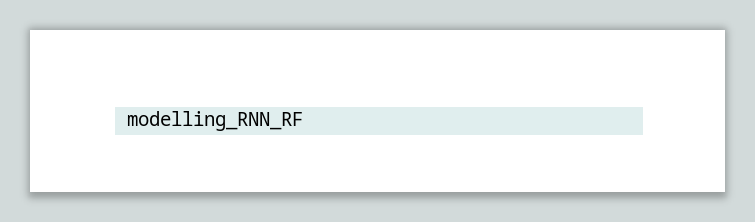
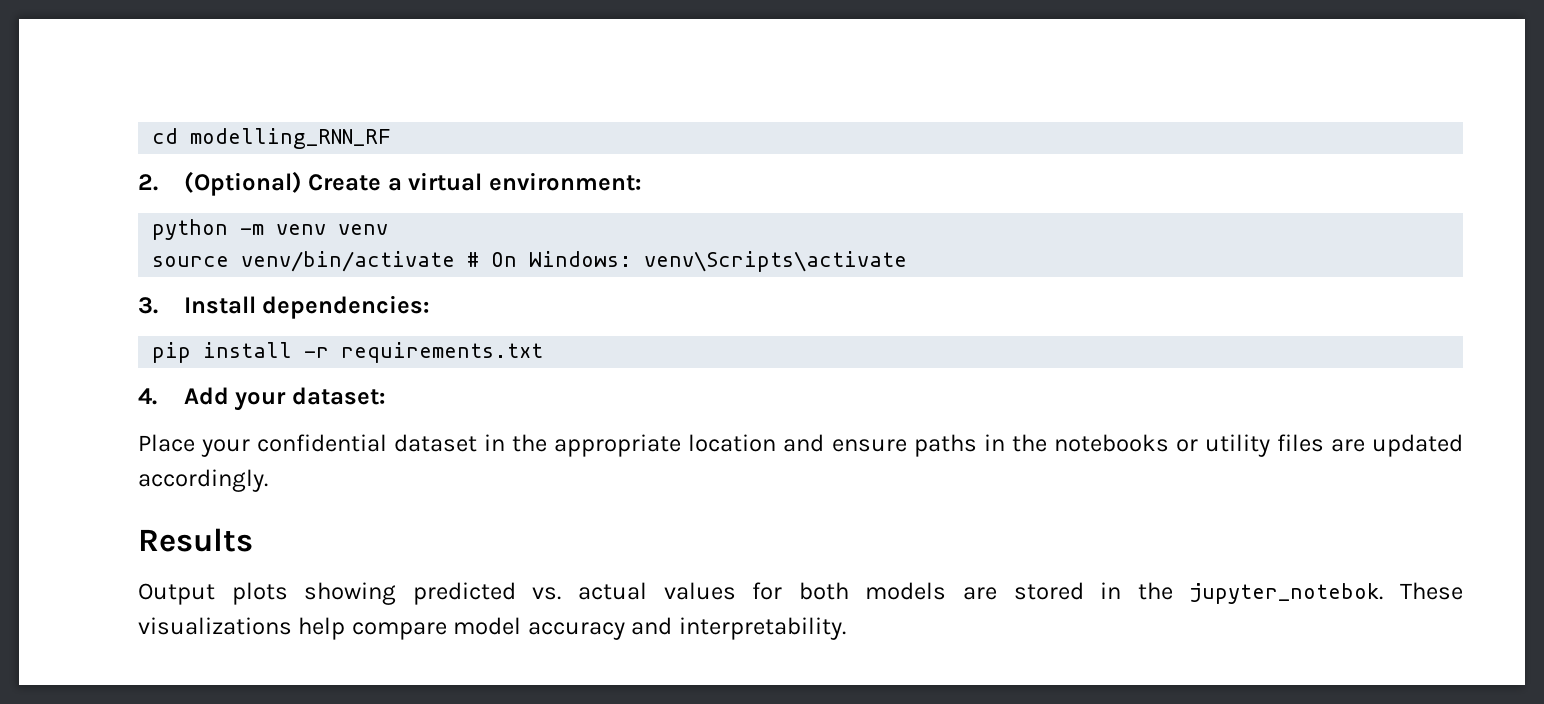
(126, 121) none -> [152,128,179,144] cd
(303, 121) none -> [138,171,641,196] [152,219,389,240] [152,251,908,272] [138,295,430,319] [152,342,544,363] [138,387,385,411] [138,434,1464,457] [138,469,268,492] [138,528,253,552] [138,582,1463,605] [138,617,846,640] // 2. (Optional) Create a virtual environment: // python -m venv venv // source venv/bin/activate # On Windows: venv\Scripts\activate // 3. Install dependencies: // pip install -r requirements.txt // 4. Add your dataset: // Place your confidential dataset in the appropriate location and ensure paths in the notebooks or utility files are updated accordingly. // Results // Output plots showing predicted vs. actual values for both models are stored in the jupyter_notebok. These visualizations help compare model accuracy and interpretability.

